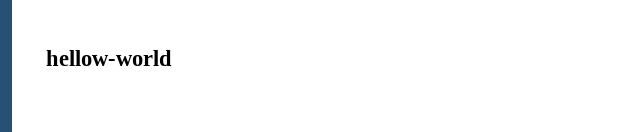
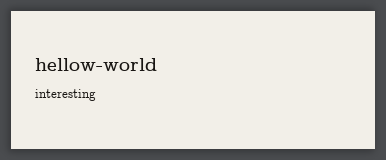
(172, 58) none -> [35,89,96,101] // interesting

